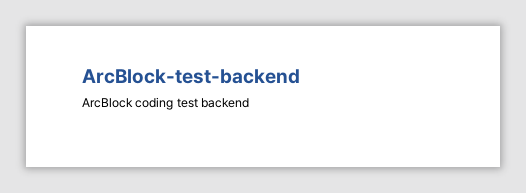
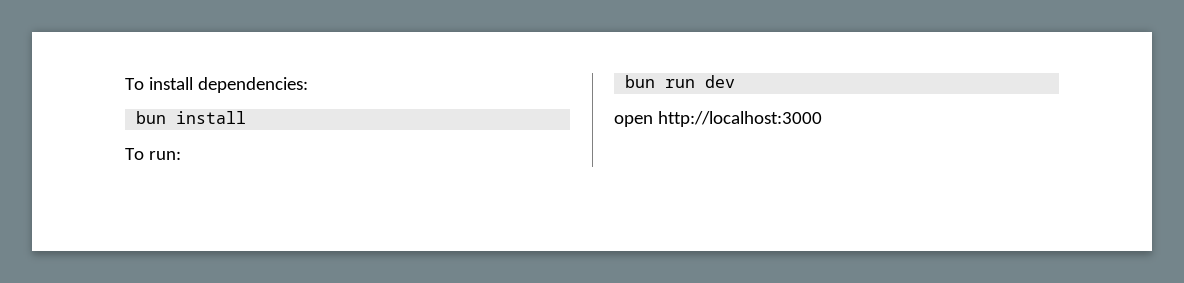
[82,69,300,84] [82,97,250,110] ArcBlock-test-backend // ArcBlock coding test backend -> [125,77,308,93] [136,111,247,124] [125,148,181,160] [625,75,736,88] [614,111,822,127] To install dependencies: // bun install // To run: // bun run dev // open http://localhost:3000

